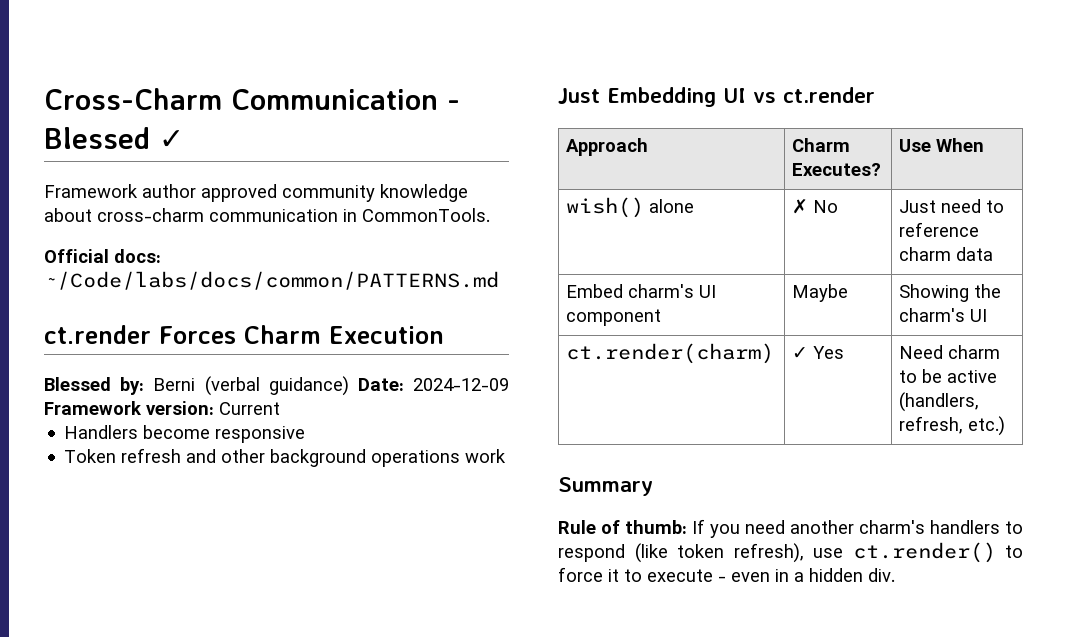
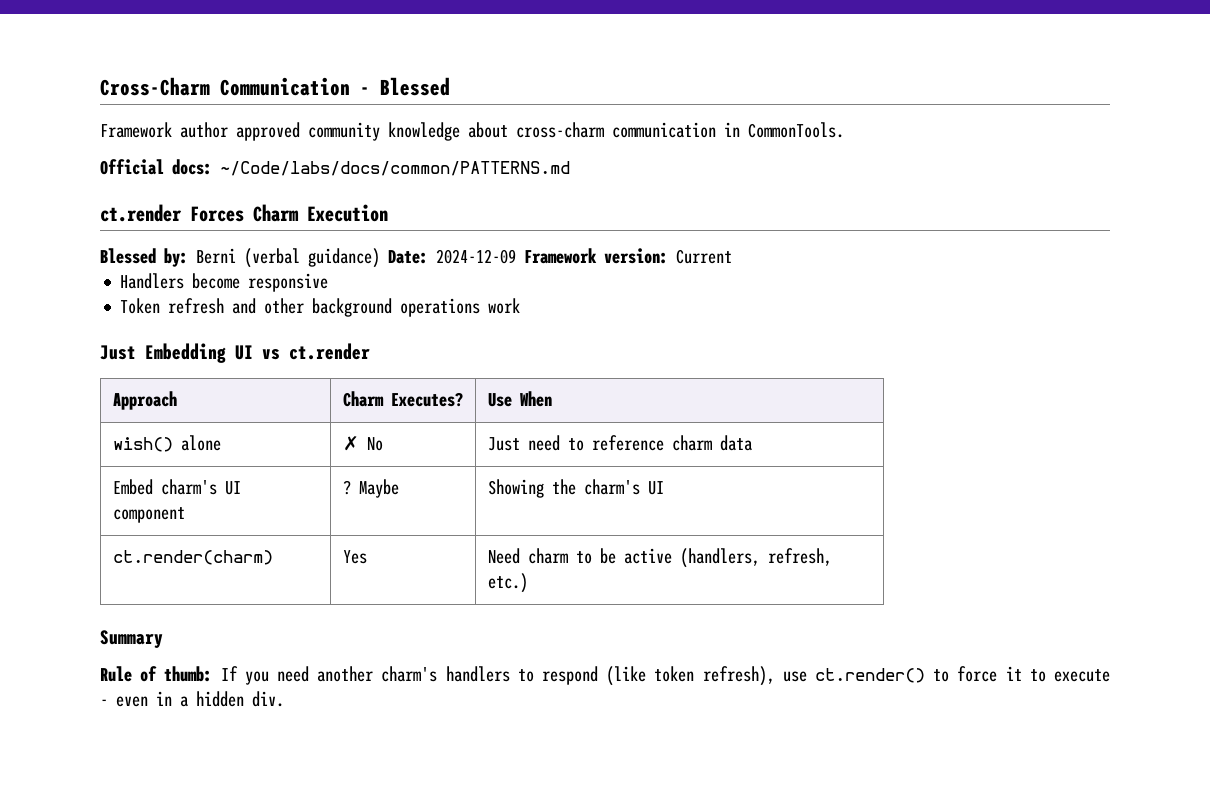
[159,130,184,149] ✓ -> (450, 86) none
(662, 317) none -> [342,480,351,495] ?
[792,347,809,359] ✓ -> (273, 557) none

